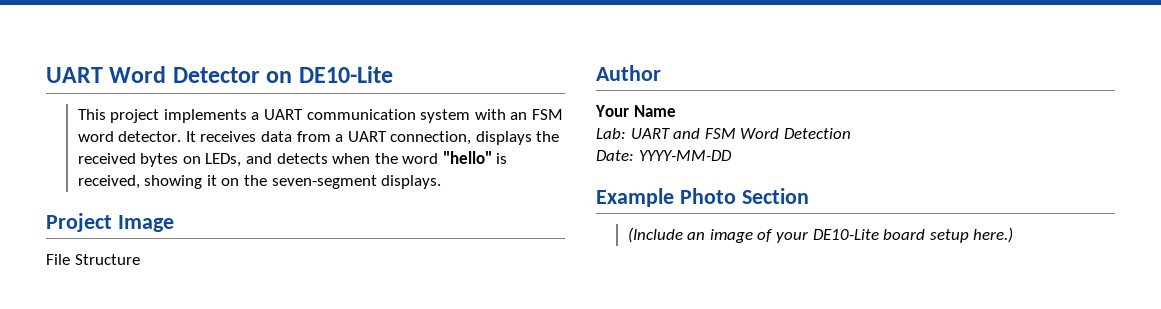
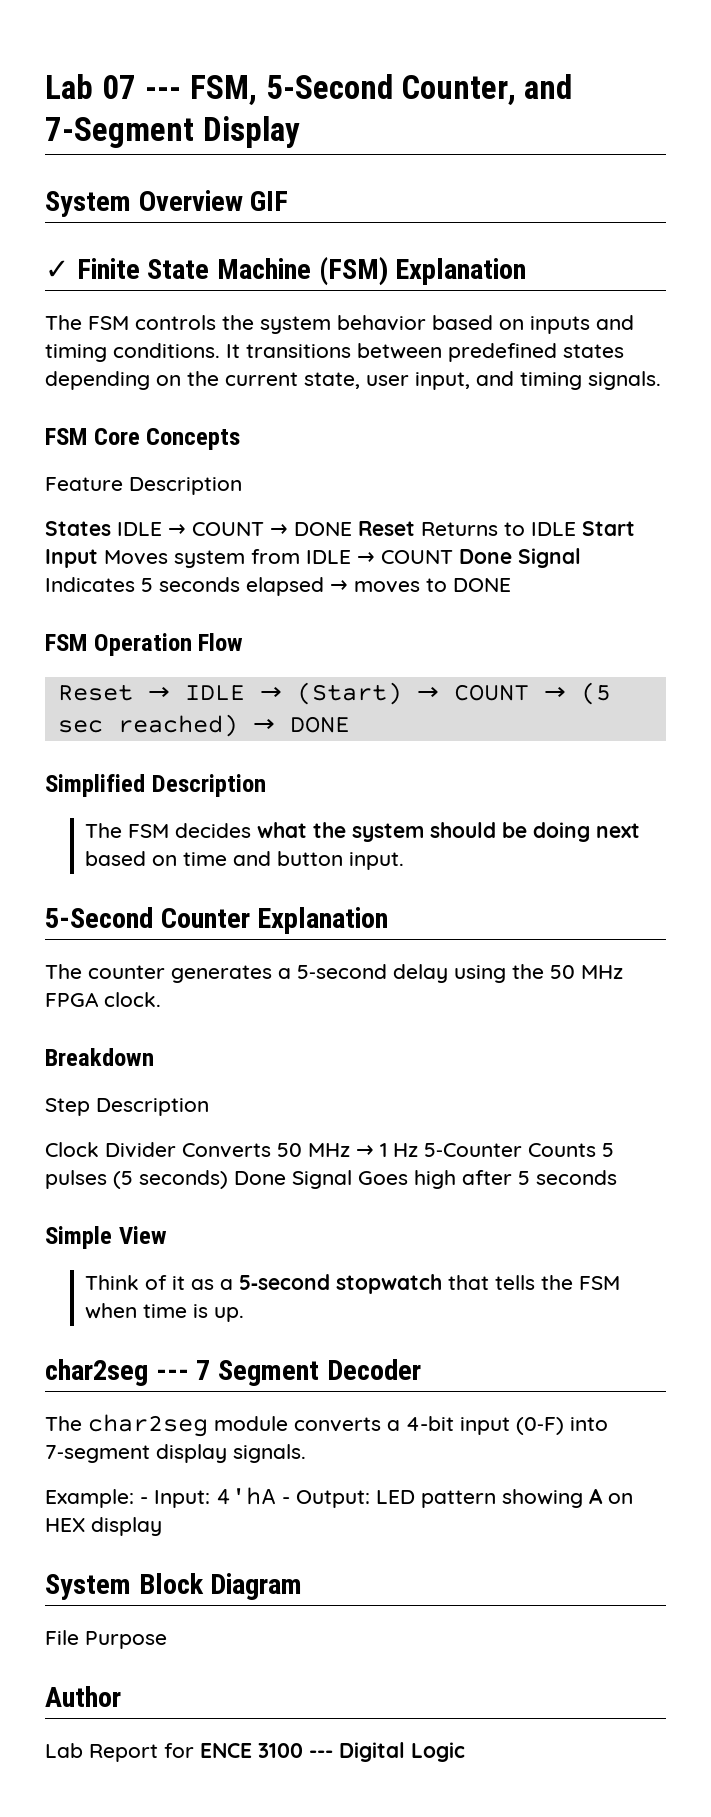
[46,66,393,83] [77,109,563,123] [77,131,560,145] [77,151,508,167] [77,175,442,189] [46,213,174,232] UART Word Detector on DE10-Lite // This project implements a UART communication system with an FSM word detector. It receives data from a UART connection, displays the received bytes on LEDs, and detects when the word "hello" is received, showing it on the seven-segment displays. // Project Image -> [45,74,573,106] [45,116,300,148] [45,190,289,217] [45,257,527,286] [45,315,634,334] [45,343,624,362] [45,371,661,390] [45,428,241,450] [45,477,242,495] [45,521,635,536] [45,548,581,568] [45,577,511,596] [45,633,244,656] [57,682,611,705] [57,714,350,737] [45,774,266,797] [85,822,641,842] [85,851,405,870] [45,907,389,934] [45,964,623,983] [45,992,161,1007] [45,1048,154,1066] [45,1098,209,1116] [45,1142,614,1158] [45,1170,617,1189] [45,1226,167,1249] [85,1274,621,1294] [85,1303,245,1322] [45,1359,421,1386] [45,1414,608,1437] [45,1444,306,1463] [45,1487,633,1508] [45,1517,162,1536] [45,1573,303,1600] Lab 07 --- FSM, 5-Second Counter, and 7-Segment Display // System Overview GIF // ✓ Finite State Machine (FSM) Explanation // The FSM controls the system behavior based on inputs and timing conditions. It transitions between predefined states depending on the current state, user input, and timing signals. // FSM Core Concepts // Feature Description // States IDLE → COUNT → DONE Reset Returns to IDLE Start Input Moves system from IDLE → COUNT Done Signal Indicates 5 seconds elapsed → moves to DONE // FSM Operation Flow // Reset → IDLE → (Start) → COUNT → (5 sec reached) → DONE // Simplified Description // The FSM decides what the system should be doing next based on time and button input. // 5-Second Counter Explanation // The counter generates a 5‑second delay using the 50 MHz FPGA clock. // Breakdown // Step Description // Clock Divider Converts 50 MHz → 1 Hz 5‑Counter Counts 5 pulses (5 seconds) Done Signal Goes high after 5 seconds // Simple View // Think of it as a 5‑second stopwatch that tells the FSM when time is up. // char2seg --- 7 Segment Decoder // The char2seg module converts a 4-bit input (0‑F) into 7‑segment display signals. // Example: - Input: 4'hA - Output: LED pattern showing A on HEX display // System Block Diagram
[74,254,140,265] Structure -> [85,1631,167,1649] Purpose
[595,105,676,117] [596,128,851,139] [596,150,732,161] [596,188,809,207] [627,227,1014,243] Your Name // Lab: UART and FSM Word Detection // Date: YYYY-MM-DD // Example Photo Section // (Include an image of your DE10-Lite board setup here.) -> [45,1742,465,1762] Lab Report for ENCE 3100 --- Digital Logic

